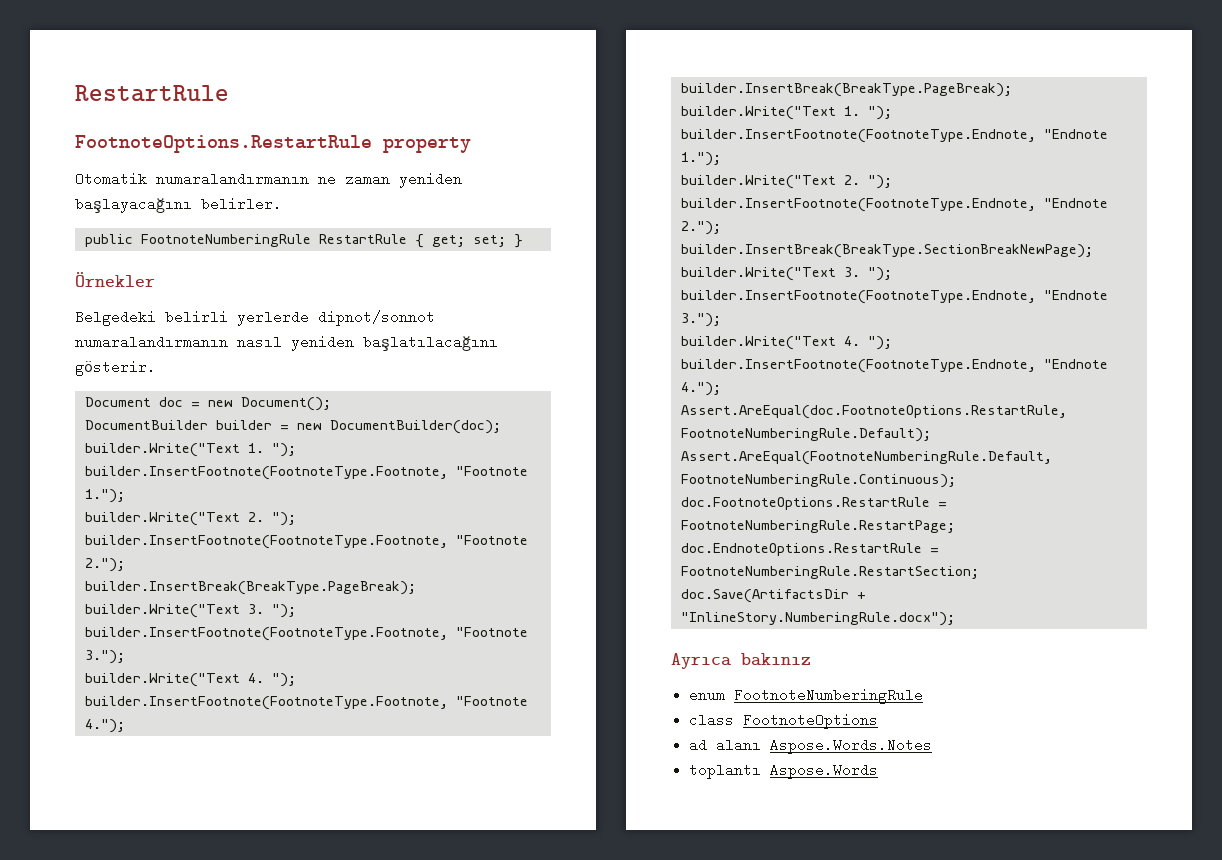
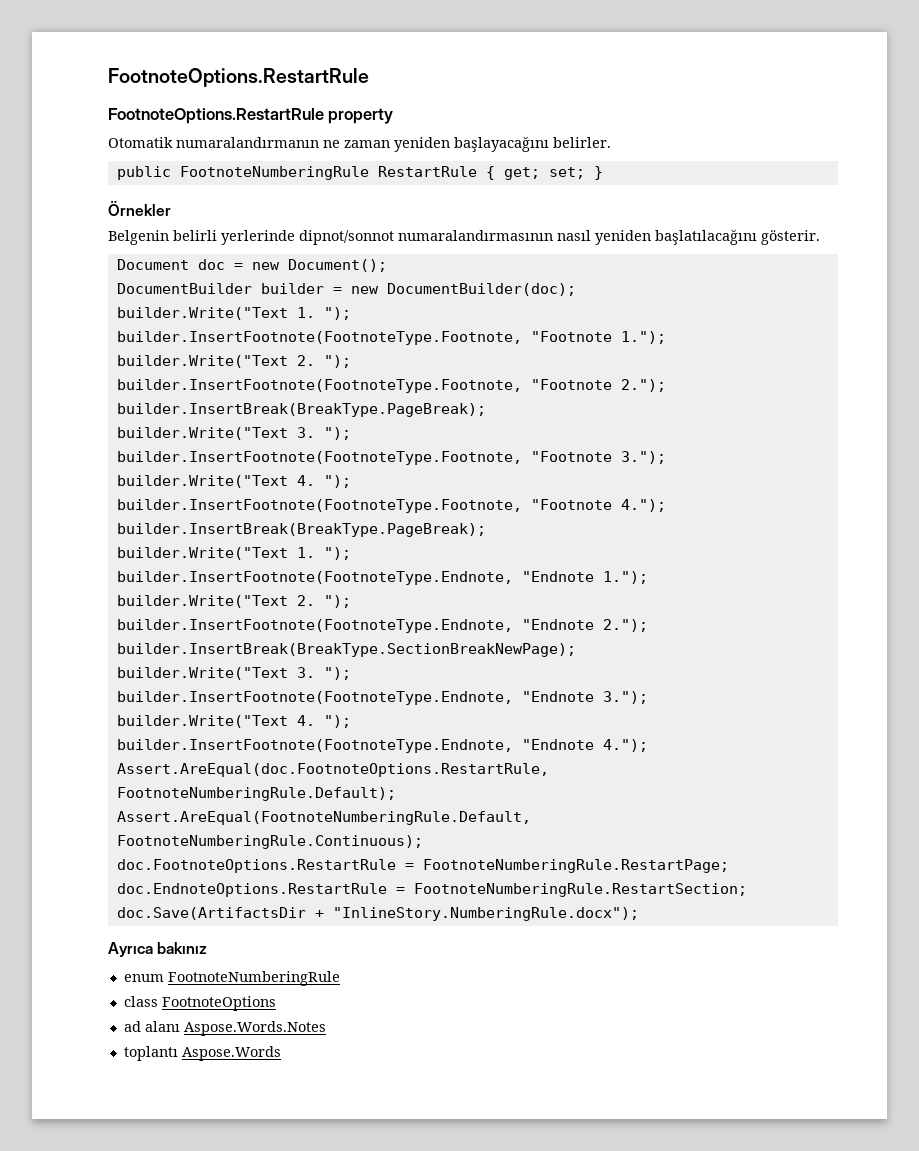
[75,85,229,102] RestartRule -> [108,68,369,87] FootnoteOptions.RestartRule
[75,310,435,326] [75,335,228,349] Belgedeki belirli yerlerde dipnot/sonnot numaralandırmanın -> [108,230,553,245] Belgenin belirli yerlerinde dipnot/sonnot numaralandırmasının

